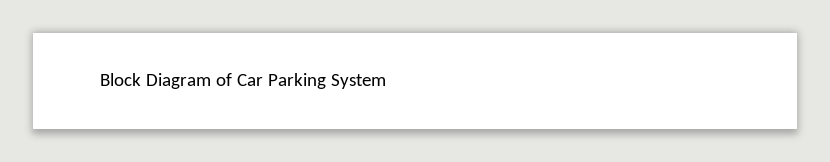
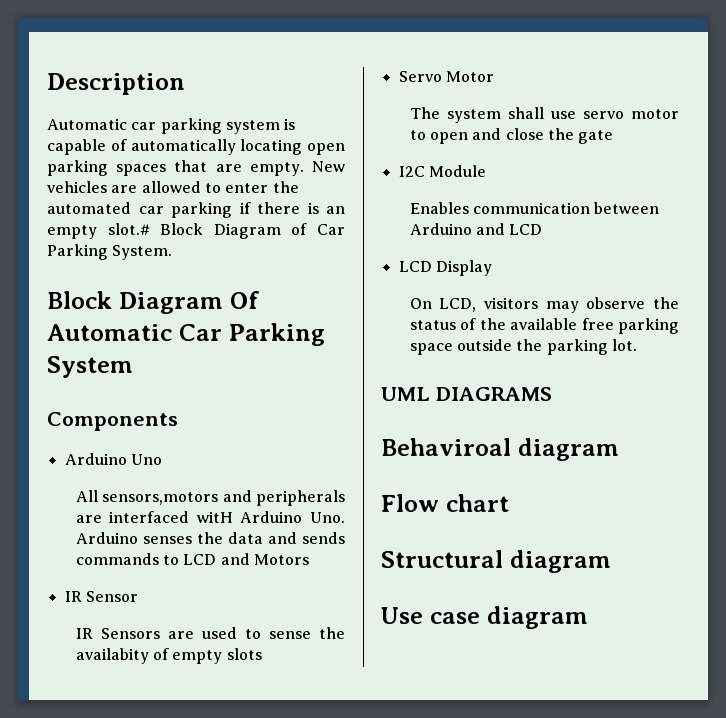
(100, 79) none -> [47,73,185,95] [47,118,296,134] [47,139,345,155] [47,160,345,176] [47,181,299,193] [47,202,345,218] [47,223,150,239] Description // Automatic car parking system is capable of automatically locating open parking spaces that are empty. New vehicles are allowed to enter the automated car parking if there is an empty slot.#
[330,74,386,89] System -> [112,245,173,260] [47,291,259,314] [47,323,325,346] [47,356,133,378] [47,412,178,431] [64,453,162,465] [75,490,345,506] [75,511,345,523] [75,532,345,544] [75,553,310,565] [64,591,138,602] [75,627,345,639] [75,648,262,664] [398,71,494,82] [409,107,679,123] [409,128,614,144] [398,165,486,177] [409,202,660,214] [409,223,543,235] [398,260,492,276] [409,297,679,313] [409,318,679,334] [409,339,638,355] [381,387,552,401] [381,438,619,461] [381,494,509,512] [381,550,611,573] [381,606,588,629] System. // Block Diagram Of Automatic Car Parking System // Components // Arduino Uno // All sensors,motors and peripherals are interfaced witH Arduino Uno. Arduino senses the data and sends commands to LCD and Motors // IR Sensor // IR Sensors are used to sense the availabity of empty slots // Servo Motor // The system shall use servo motor to open and close the gate // I2C Module // Enables communication between Arduino and LCD // LCD Display // On LCD, visitors may observe the status of the available free parking space outside the parking lot. // UML DIAGRAMS // Behaviroal diagram // Flow chart // Structural diagram // Use case diagram

